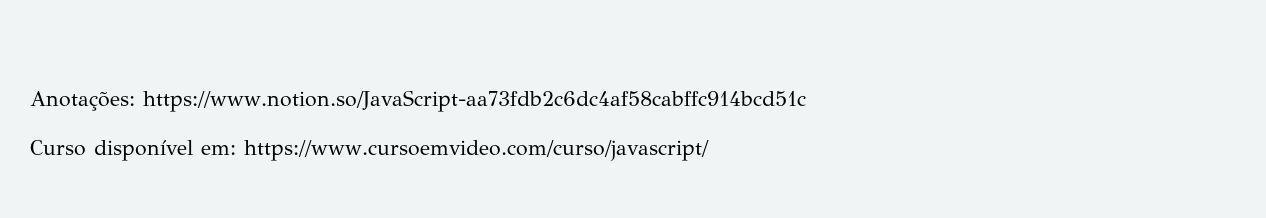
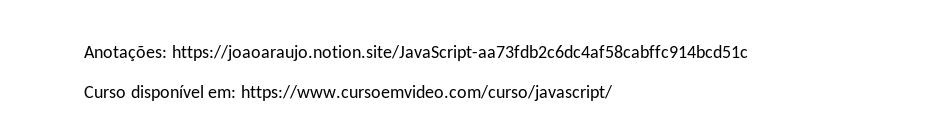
[143,90,806,112] https://www.notion.so/JavaScript-aa73fdb2c6dc4af58cabffc914bcd51c -> [171,45,748,61] https://joaoaraujo.notion.site/JavaScript-aa73fdb2c6dc4af58cabffc914bcd51c

